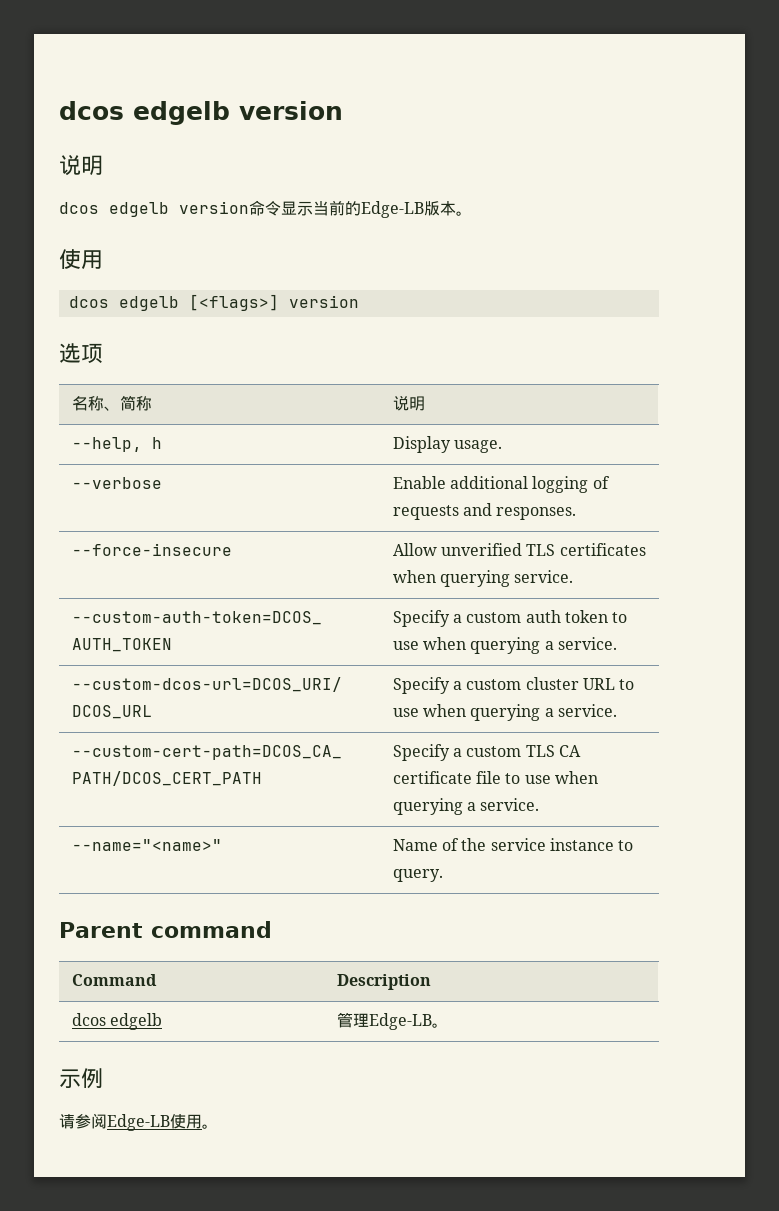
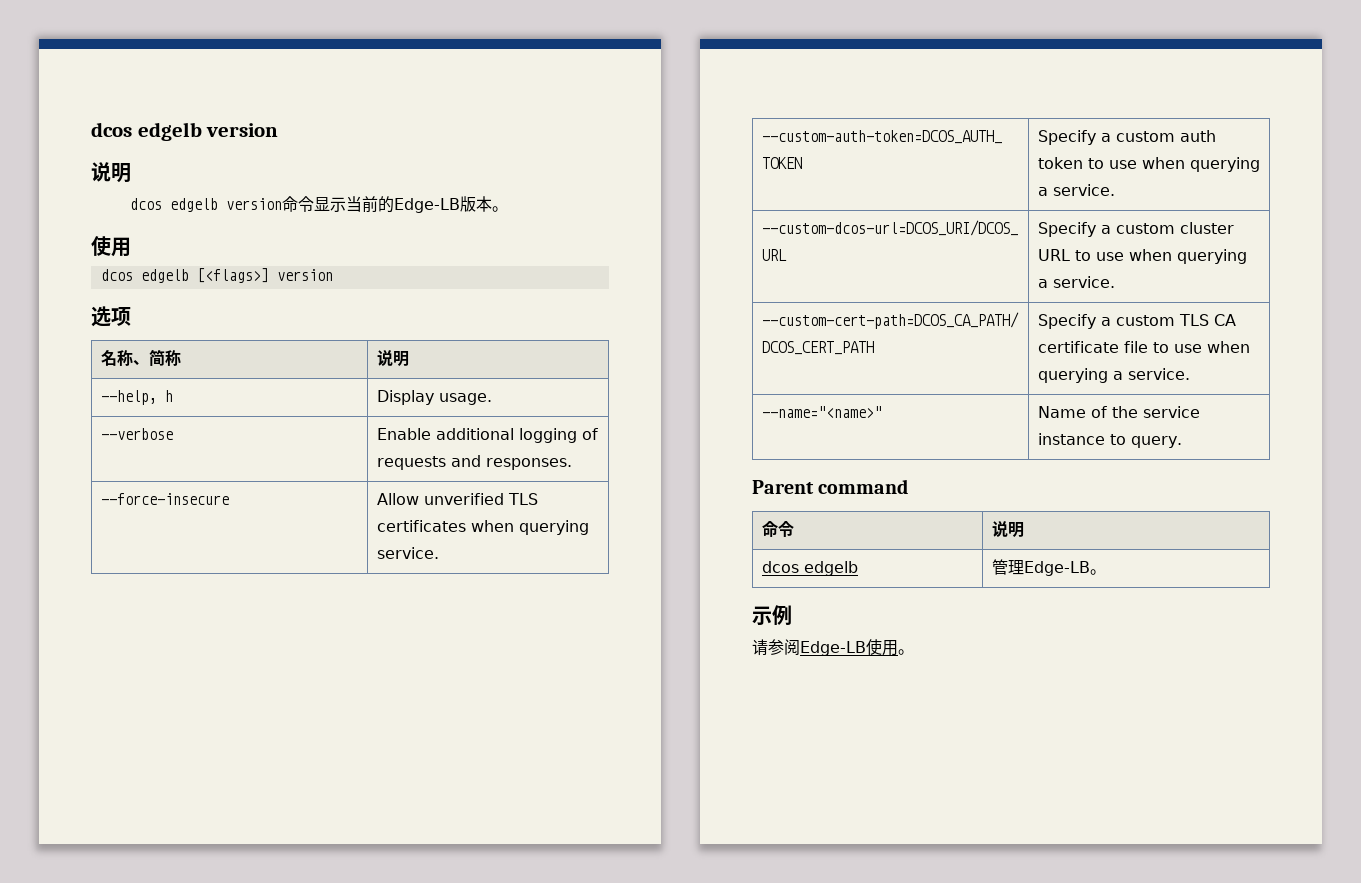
[71,974,157,986] [336,974,431,990] Command | Description -> [761,521,794,537] [991,521,1024,538] 命令 | 说明

